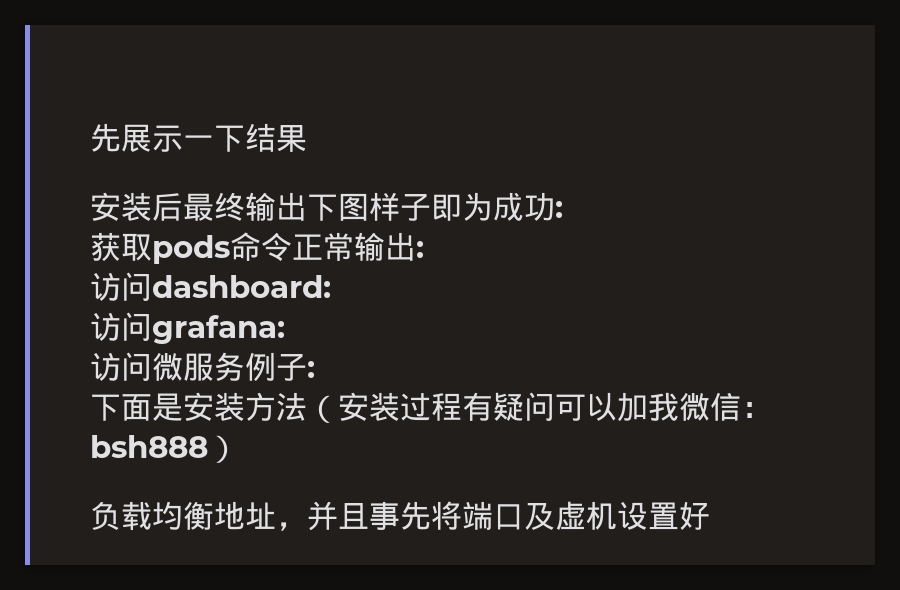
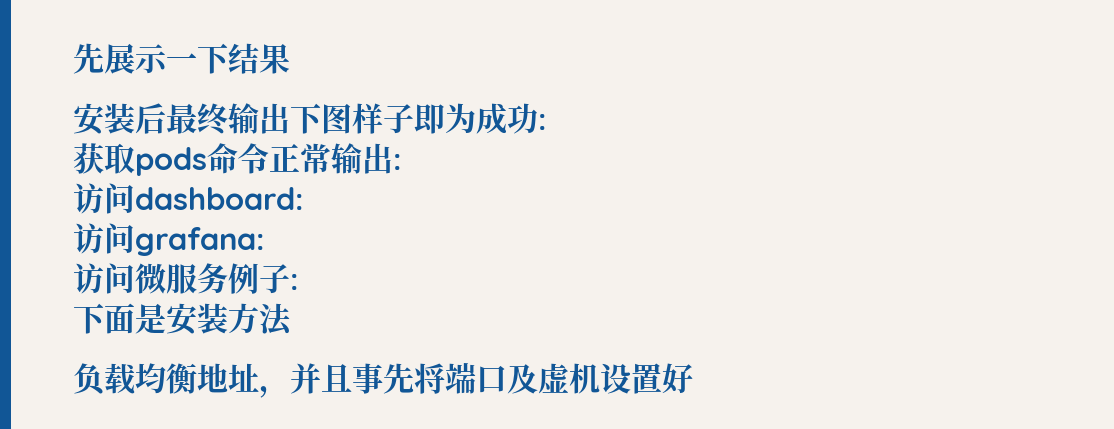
[307,392,772,423] [90,435,239,463] （安装过程有疑问可以加我微信：bsh888） -> (293, 319) none

